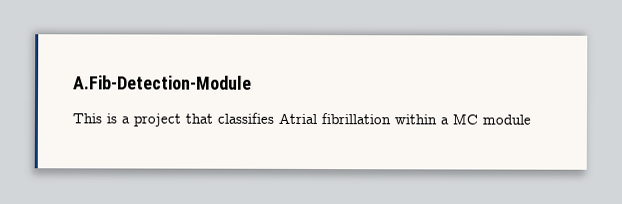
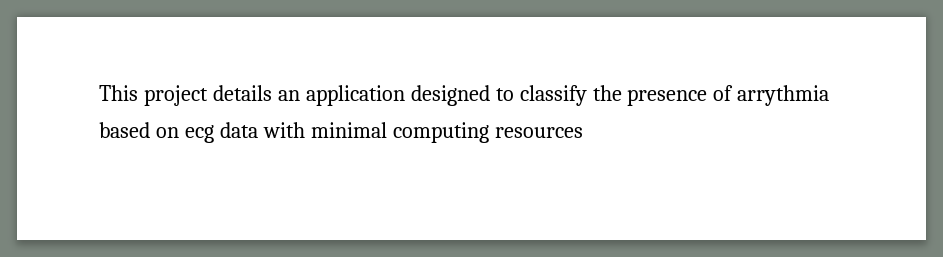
[73,75,252,90] [72,112,531,127] A.Fib-Detection-Module // This is a project that classifies Atrial fibrillation within a MC module -> [99,85,830,106] [99,122,583,143] This project details an application designed to classify the presence of arrythmia based on ecg data with minimal computing resources

